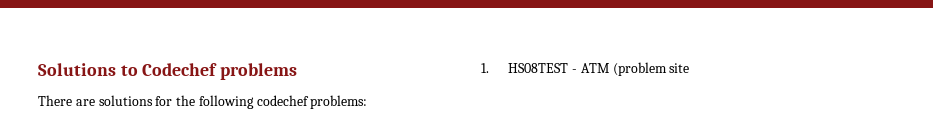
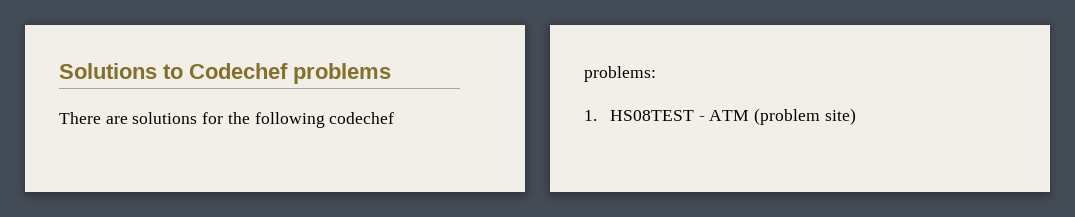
[669,63,690,73] site -> [824,108,856,125] site)

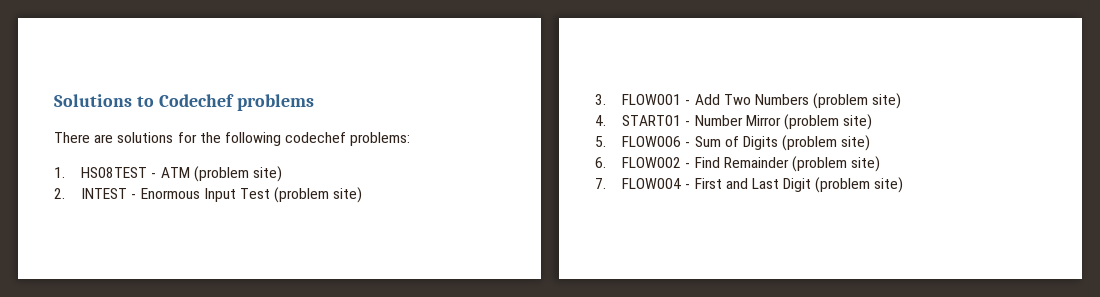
(856, 116) none -> [54,187,363,203] [595,93,902,109] [595,114,873,130] [595,135,871,151] [595,156,881,172] [595,177,904,193] // 2. INTEST - Enormous Input Test (problem site) // 3. FLOW001 - Add Two Numbers (problem site) // 4. START01 - Number Mirror (problem site) // 5. FLOW006 - Sum of Digits (problem site) // 6. FLOW002 - Find Remainder (problem site) // 7. FLOW004 - First and Last Digit (problem site)

